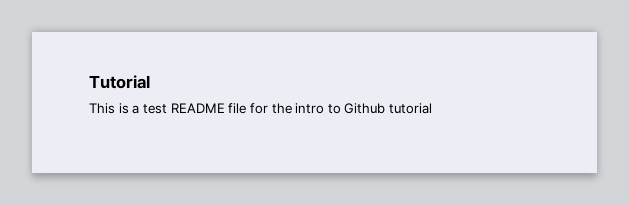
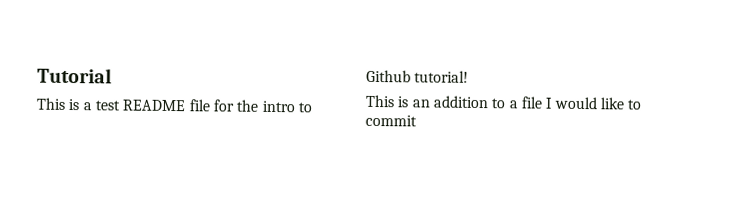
[389,103,433,114] tutorial -> [414,70,470,83] [365,94,643,110] [365,114,417,127] tutorial! // This is an addition to a file I would like to commit

